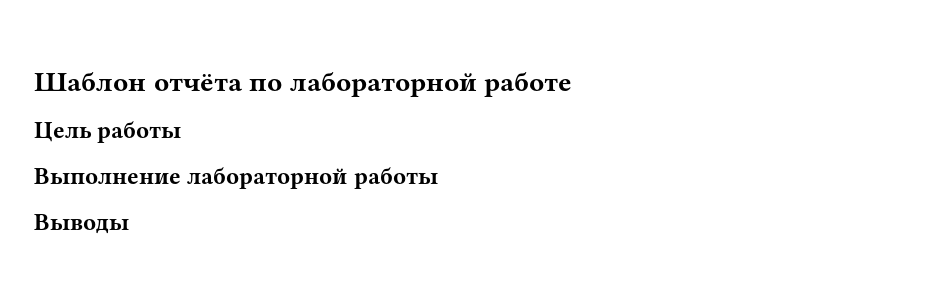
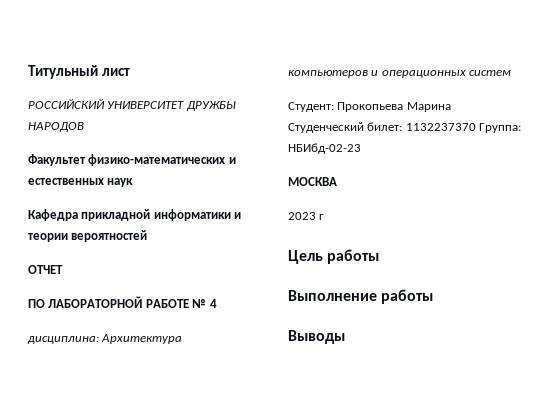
[34,72,573,97] Шаблон отчёта по лабораторной работе -> [28,65,130,79] [28,99,236,111] [28,122,84,132] [28,154,236,166] [28,178,134,187] [28,209,242,221] [28,230,148,242] [28,265,63,274] [28,296,217,308] [27,334,183,344] [288,70,512,78] [288,102,451,112] [288,122,522,133] [288,143,361,154] [288,177,337,186] [288,212,325,220] Титульный лист // РОССИЙСКИЙ УНИВЕРСИТЕТ ДРУЖБЫ НАРОДОВ // Факультет физико-математических и естественных наук // Кафедра прикладной информатики и теории вероятностей // ОТЧЕТ // ПО ЛАБОРАТОРНОЙ РАБОТЕ № 4 // дисциплина: Архитектура компьютеров и операционных систем // Студент: Прокопьева Марина Студенческий билет: 1132237370 Группа: НБИбд-02-23 // МОСКВА // 2023 г
[187,167,348,189] лабораторной -> (377, 295) none

